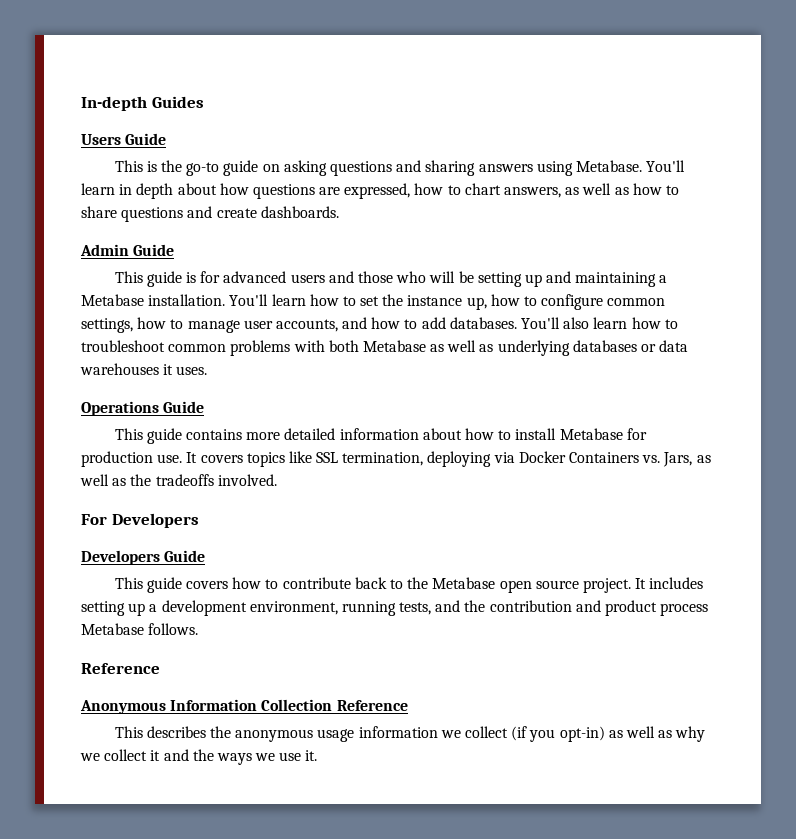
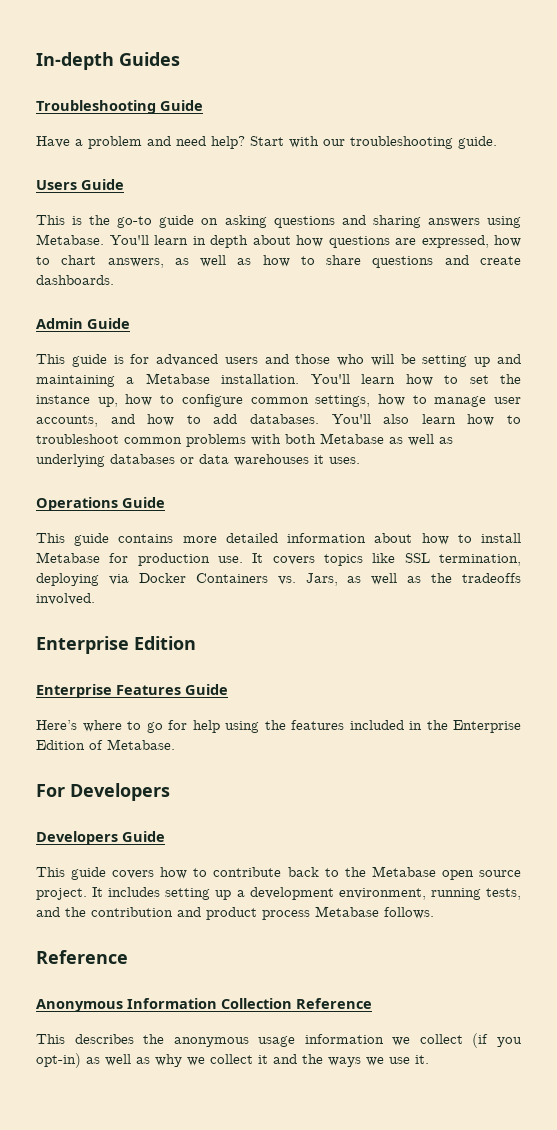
(204, 102) none -> [36,100,203,114] [36,136,497,149] // Troubleshooting Guide // Have a problem and need help? Start with our troubleshooting guide.
(277, 480) none -> [36,636,196,654] [36,684,228,698] [36,720,521,733] [36,739,175,750] // Enterprise Edition // Enterprise Features Guide // Here’s where to go for help using the features included in the Enterprise Edition of Metabase.

